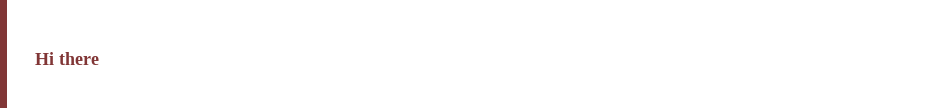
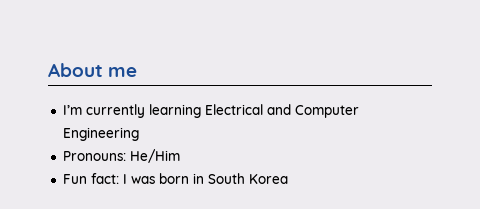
[35,52,99,65] Hi there -> [48,63,138,77] [62,104,359,118] [62,127,139,141] [62,149,180,163] [62,173,288,184] About me // I’m currently learning Electrical and Computer Engineering // Pronouns: He/Him // Fun fact: I was born in South Korea

